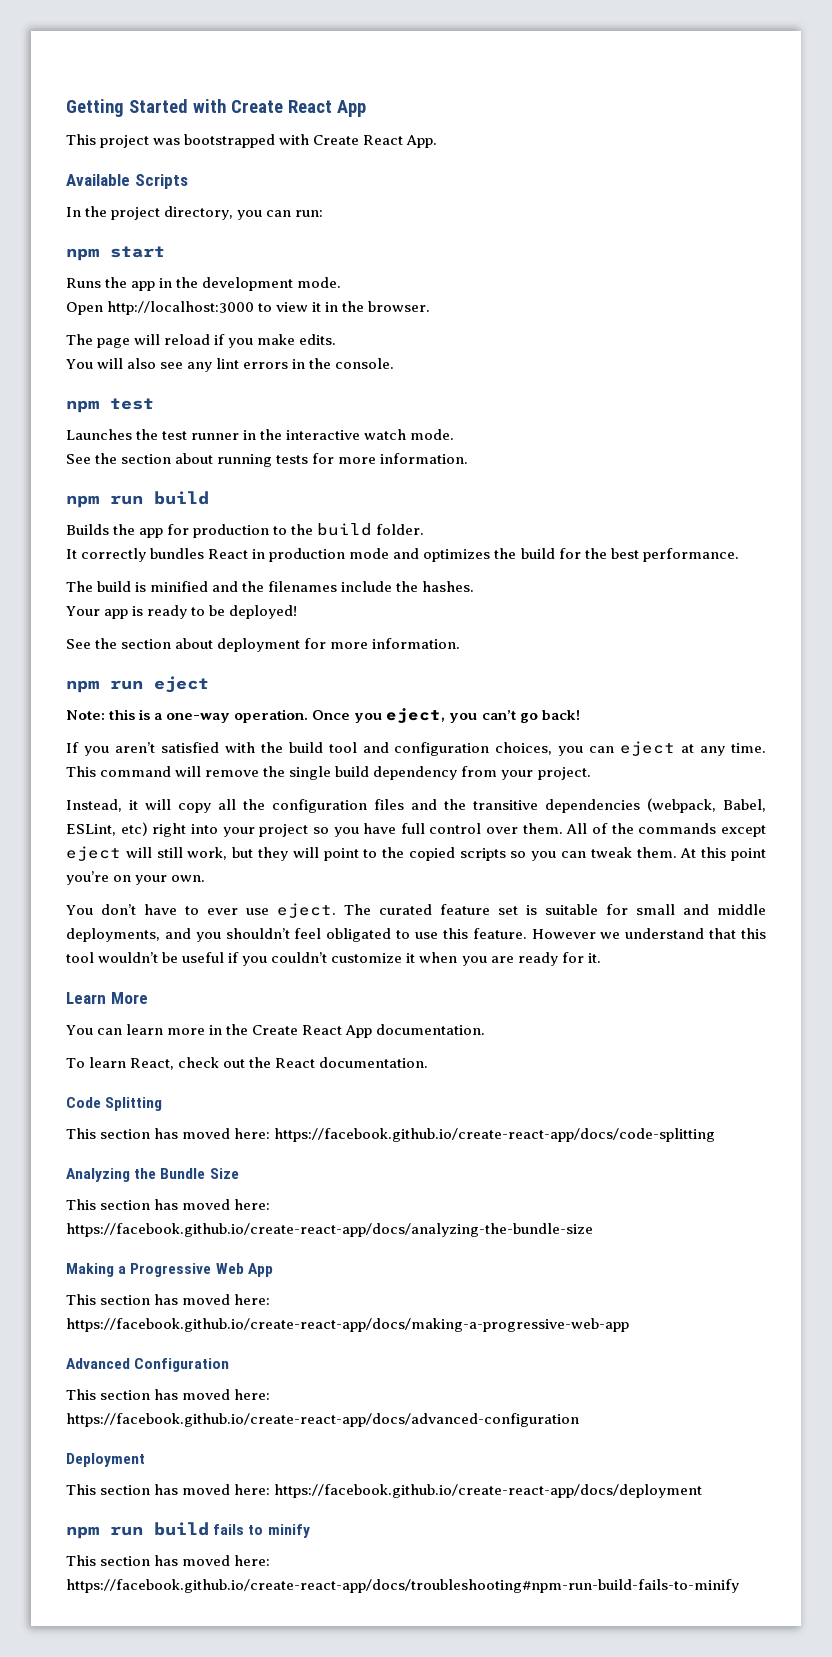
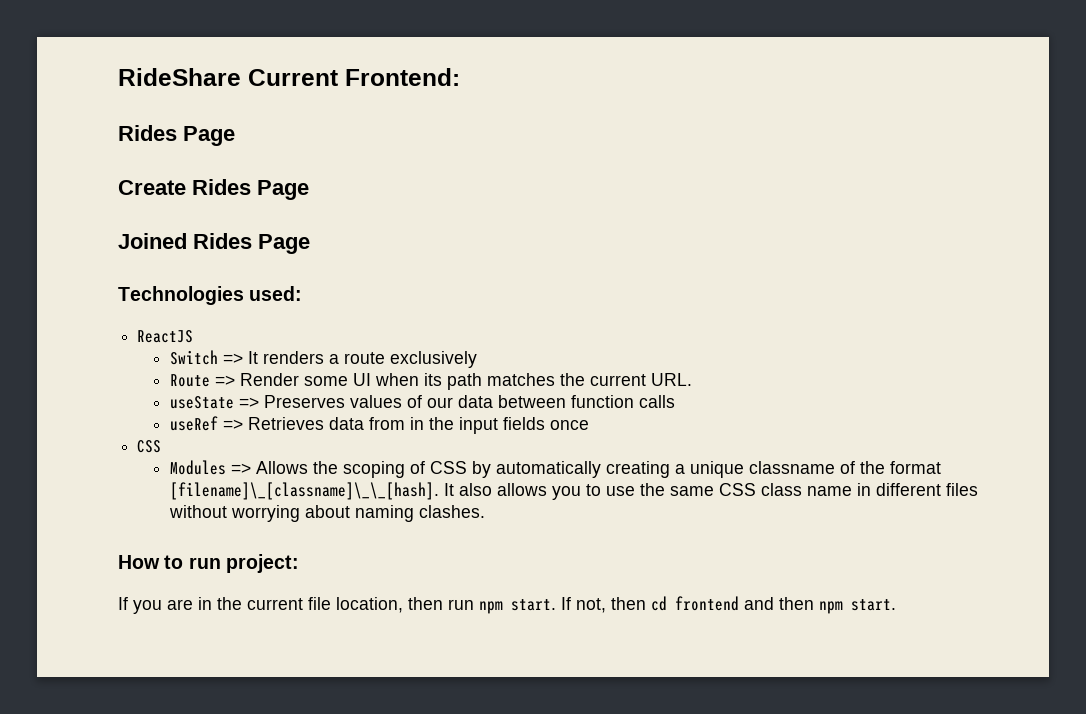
[66,99,366,117] [66,134,438,148] [66,174,188,189] [66,206,324,220] [66,246,165,261] [66,277,342,291] [66,301,431,315] [66,334,337,348] [66,358,395,372] [66,398,154,413] [66,429,455,440] [66,453,469,467] [66,491,209,508] [66,523,425,538] [66,548,739,562] [66,581,475,592] [66,605,298,619] [66,638,461,652] [66,676,209,693] [66,708,580,723] [66,741,766,756] [66,766,591,780] [66,798,766,813] [66,822,766,837] [66,846,766,861] [66,871,206,885] [66,903,766,918] [66,928,766,942] [66,952,601,966] [66,992,148,1004] [66,1024,486,1038] [66,1057,429,1070] [66,1097,163,1111] [66,1128,716,1142] [66,1168,239,1182] [66,1199,271,1210] [66,1223,593,1237] [66,1263,273,1277] [66,1294,271,1305] [66,1318,629,1332] [66,1358,230,1372] [66,1389,271,1400] [66,1413,579,1427] [66,1453,145,1467] [66,1484,703,1498] [66,1522,310,1539] [66,1555,271,1566] [66,1579,739,1593] Getting Started with Create React App // This project was bootstrapped with Create React App. // Available Scripts // In the project directory, you can run: // npm start // Runs the app in the development mode. // Open http://localhost:3000 to view it in the browser. // The page will reload if you make edits. // You will also see any lint errors in the console. // npm test // Launches the test runner in the interactive watch mode. // See the section about running tests for more information. // npm run build // Builds the app for production to the build folder. // It correctly bundles React in production mode and optimizes the build for the best performance. // The build is minified and the filenames include the hashes. // Your app is ready to be deployed! // See the section about deployment for more information. // npm run eject // Note: this is a one-way operation. Once you eject, you can’t go back! // If you aren’t satisfied with the build tool and configuration choices, you can eject at any time. This command will remove the single build dependency from your project. // Instead, it will copy all the configuration files and the transitive dependencies (webpack, Babel, ESLint, etc) right into your project so you have full control over them. All of the commands except eject will still work, but they will point to the copied scripts so you can tweak them. At this point you’re on your own. // You don’t have to ever use eject. The curated feature set is suitable for small and middle deployments, and you shouldn’t feel obligated to use this feature. However we understand that this tool wouldn’t be useful if you couldn’t customize it when you are ready for it. // Learn More // You can learn more in the Create React App documentation. // To learn React, check out the React documentation. // Code Splitting // This section has moved here: https://facebook.github.io/create-react-app/docs/code-splitting // Analyzing the Bundle Size // This section has moved here: https://facebook.github.io/create-react-app/docs/analyzing-the-bundle-size // Making a Progressive Web App // This section has moved here: https://facebook.github.io/create-react-app/docs/making-a-progressive-web-app // Advanced Configuration // This section has moved here: https://facebook.github.io/create-react-app/docs/advanced-configuration // Deployment // This section has moved here: https://facebook.github.io/create-react-app/docs/deployment // npm run build fails to minify // This section has moved here: https://facebook.github.io/create-react-app/docs/troubleshooting#npm-run-build-fails-to-minify -> [118,68,460,86] [118,125,235,146] [118,179,309,200] [118,233,310,254] [118,286,303,305] [137,330,194,343] [169,350,477,368] [169,373,692,390] [169,395,675,409] [169,416,589,434] [137,440,162,453] [169,460,941,478] [169,482,978,500] [168,505,485,522] [118,554,299,573] [118,596,896,614] RideShare Current Frontend: // Rides Page // Create Rides Page // Joined Rides Page // Technologies used: // ReactJS // Switch => It renders a route exclusively // Route => Render some UI when its path matches the current URL. // useState => Preserves values of our data between function calls // useRef => Retrieves data from in the input fields once // CSS // Modules => Allows the scoping of CSS by automatically creating a unique classname of the format [filename]\_[classname]\_\_[hash]. It also allows you to use the same CSS class name in different files without worrying about naming clashes. // How to run project: // If you are in the current file location, then run npm start. If not, then cd frontend and then npm start.

